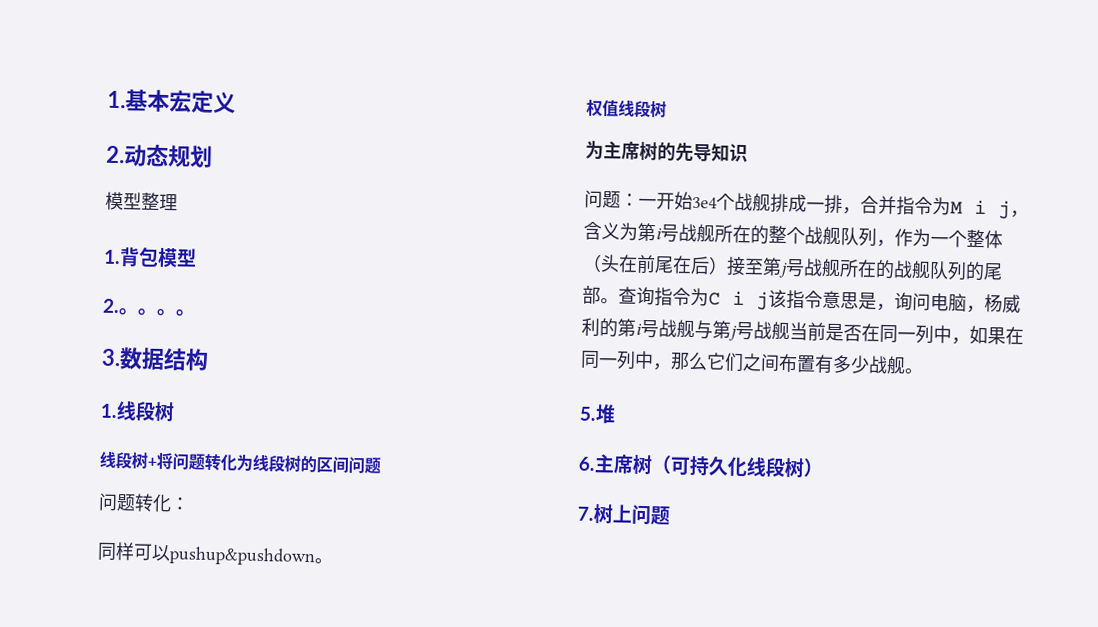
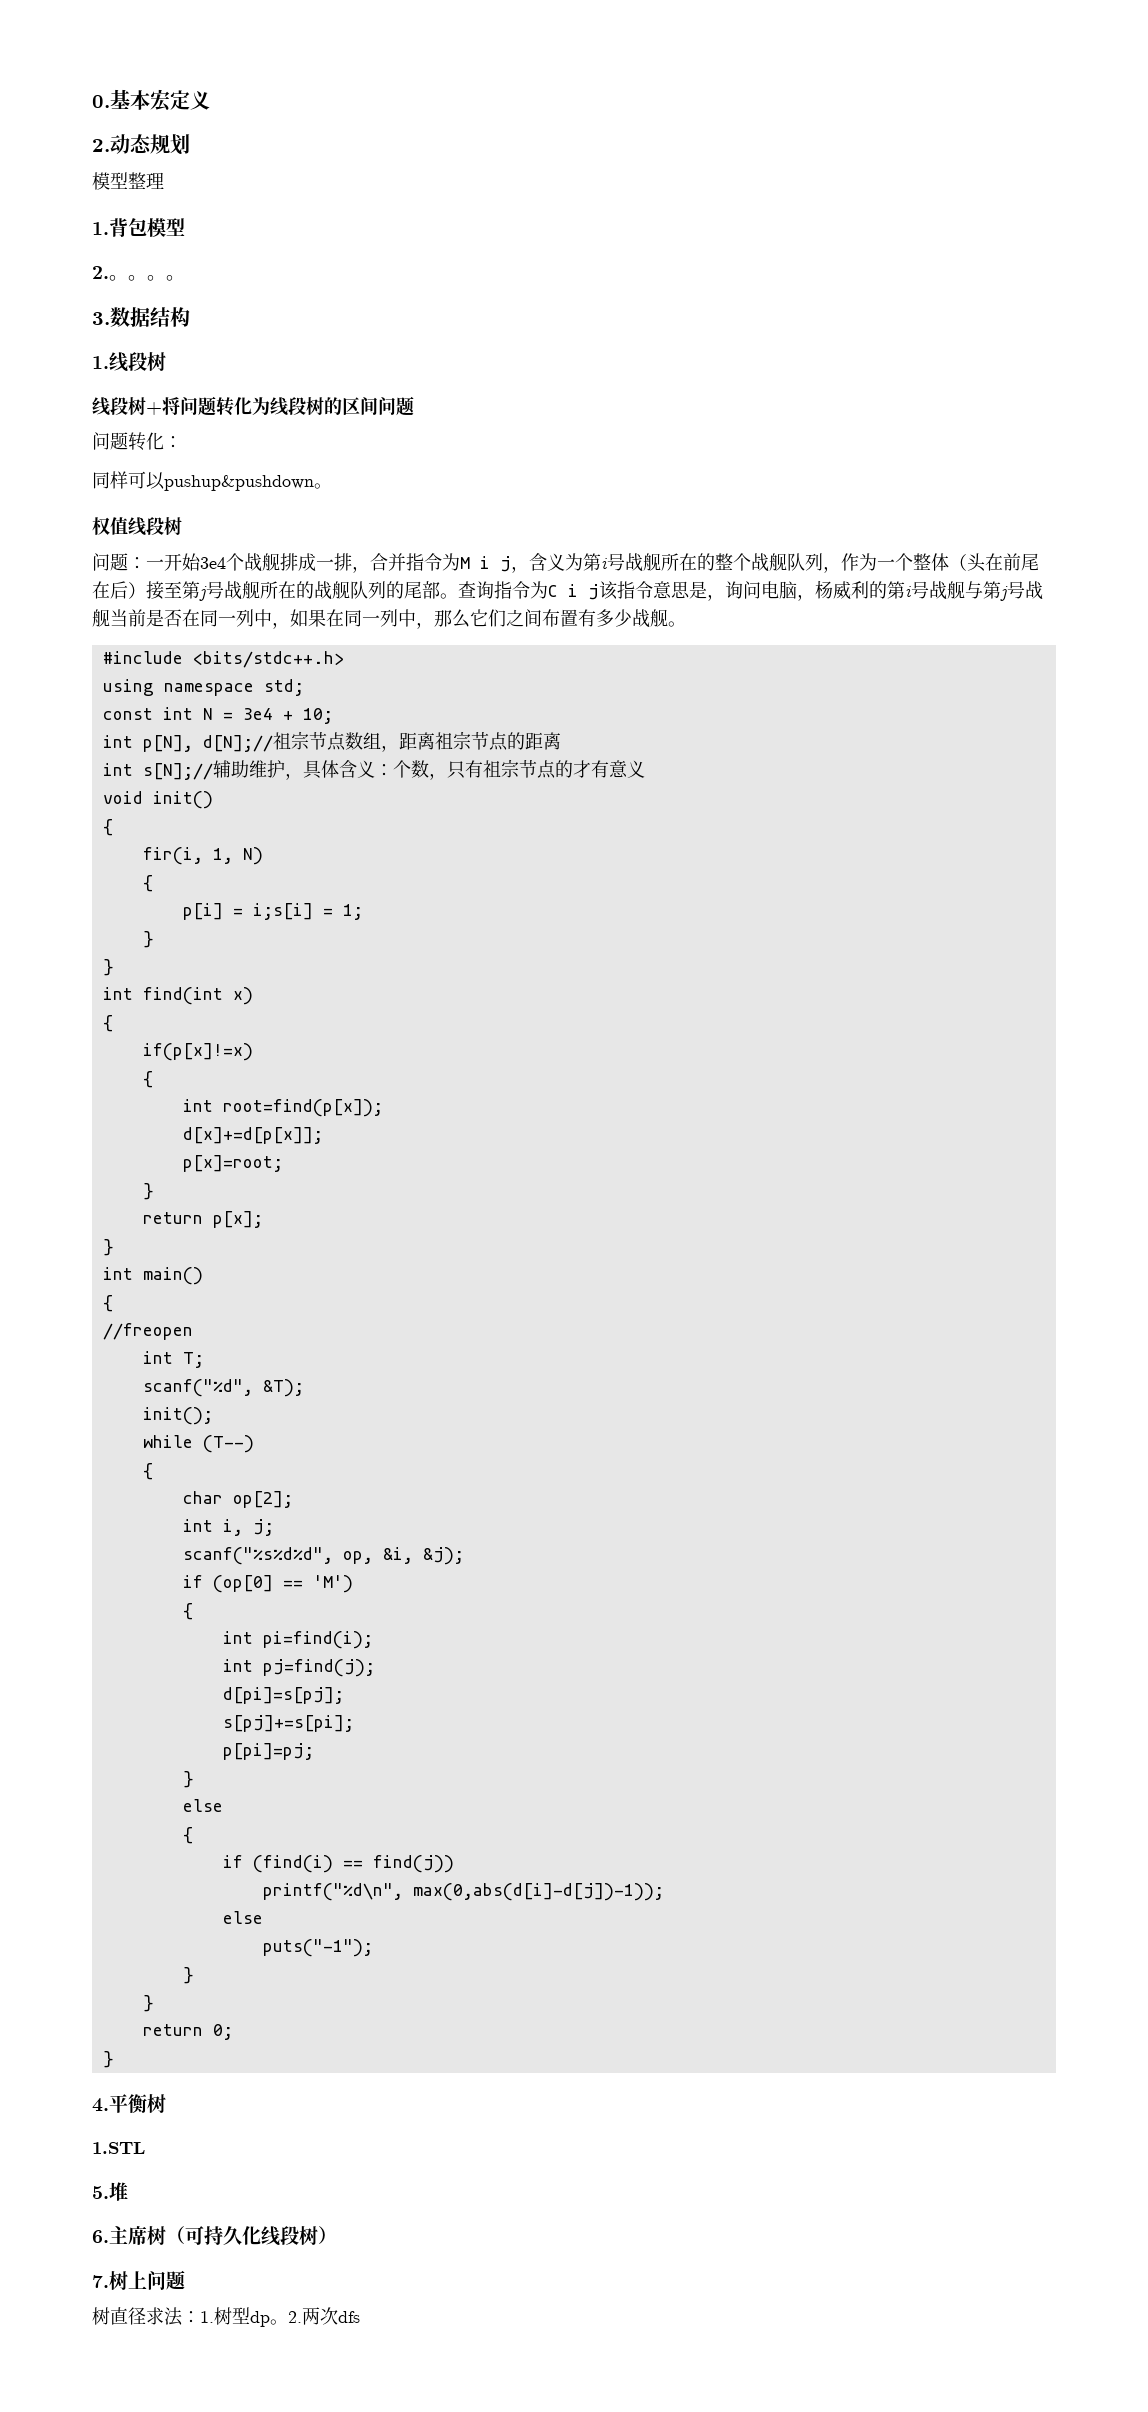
[107,90,126,109] 1. -> [92,95,110,108] 0.
[585,140,748,163] // 为主席树的先导知识 -> (182, 526) none
(923, 371) none -> [102,651,344,668] [102,679,304,696] [102,707,333,724] [102,731,561,752] [102,759,645,780] [102,791,213,809] [102,819,113,836] [142,847,263,865] [142,875,153,892] [182,903,363,920] [142,931,154,948] [102,959,114,976] [102,987,253,1005] [102,1015,113,1032] [142,1043,253,1061] [142,1071,153,1088] [182,1099,383,1117] [182,1127,323,1144] [182,1155,283,1172] [142,1183,154,1200] [142,1211,263,1228] [102,1239,114,1256] [102,1267,203,1285] [102,1295,113,1312] [102,1323,193,1340] [142,1351,204,1368] [142,1379,304,1397] [142,1407,213,1425] [142,1435,254,1453] [142,1463,153,1480] [182,1491,293,1508] [182,1519,274,1536] [182,1547,464,1565] [182,1575,353,1593] [182,1603,193,1620] [222,1631,373,1649] [222,1659,375,1677] [222,1687,344,1704] [222,1715,354,1732] [222,1743,314,1760] [182,1771,194,1788] [182,1799,223,1812] [182,1827,193,1844] [222,1855,454,1873] [262,1883,664,1901] [222,1911,263,1924] [262,1939,373,1957] [182,1967,194,1984] [142,1995,154,2012] [142,2024,233,2040] [102,2051,114,2068] [92,2094,166,2113] [92,2142,145,2154] // #include <bits/stdc++.h> // using namespace std; // const int N = 3e4 + 10; // int p[N], d[N];//祖宗节点数组，距离祖宗节点的距离 // int s[N];//辅助维护，具体含义：个数，只有祖宗节点的才有意义 // void init() // { // fir(i, 1, N) // { // p[i] = i;s[i] = 1; // } // } // int find(int x) // { // if(p[x]!=x) // { // int root=find(p[x]); // d[x]+=d[p[x]]; // p[x]=root; // } // return p[x]; // } // int main() // { // //freopen // int T; // scanf("%d", &T); // init(); // while (T--) // { // char op[2]; // int i, j; // scanf("%s%d%d", op, &i, &j); // if (op[0] == 'M') // { // int pi=find(i); // int pj=find(j); // d[pi]=s[pj]; // s[pj]+=s[pi]; // p[pi]=pj; // } // else // { // if (find(i) == find(j)) // printf("%d\n", max(0,abs(d[i]-d[j])-1)); // else // puts("-1"); // } // } // return 0; // } // 4.平衡树 // 1.STL
(671, 516) none -> [92,2307,360,2327] // 树直径求法：1.树型dp。2.两次dfs

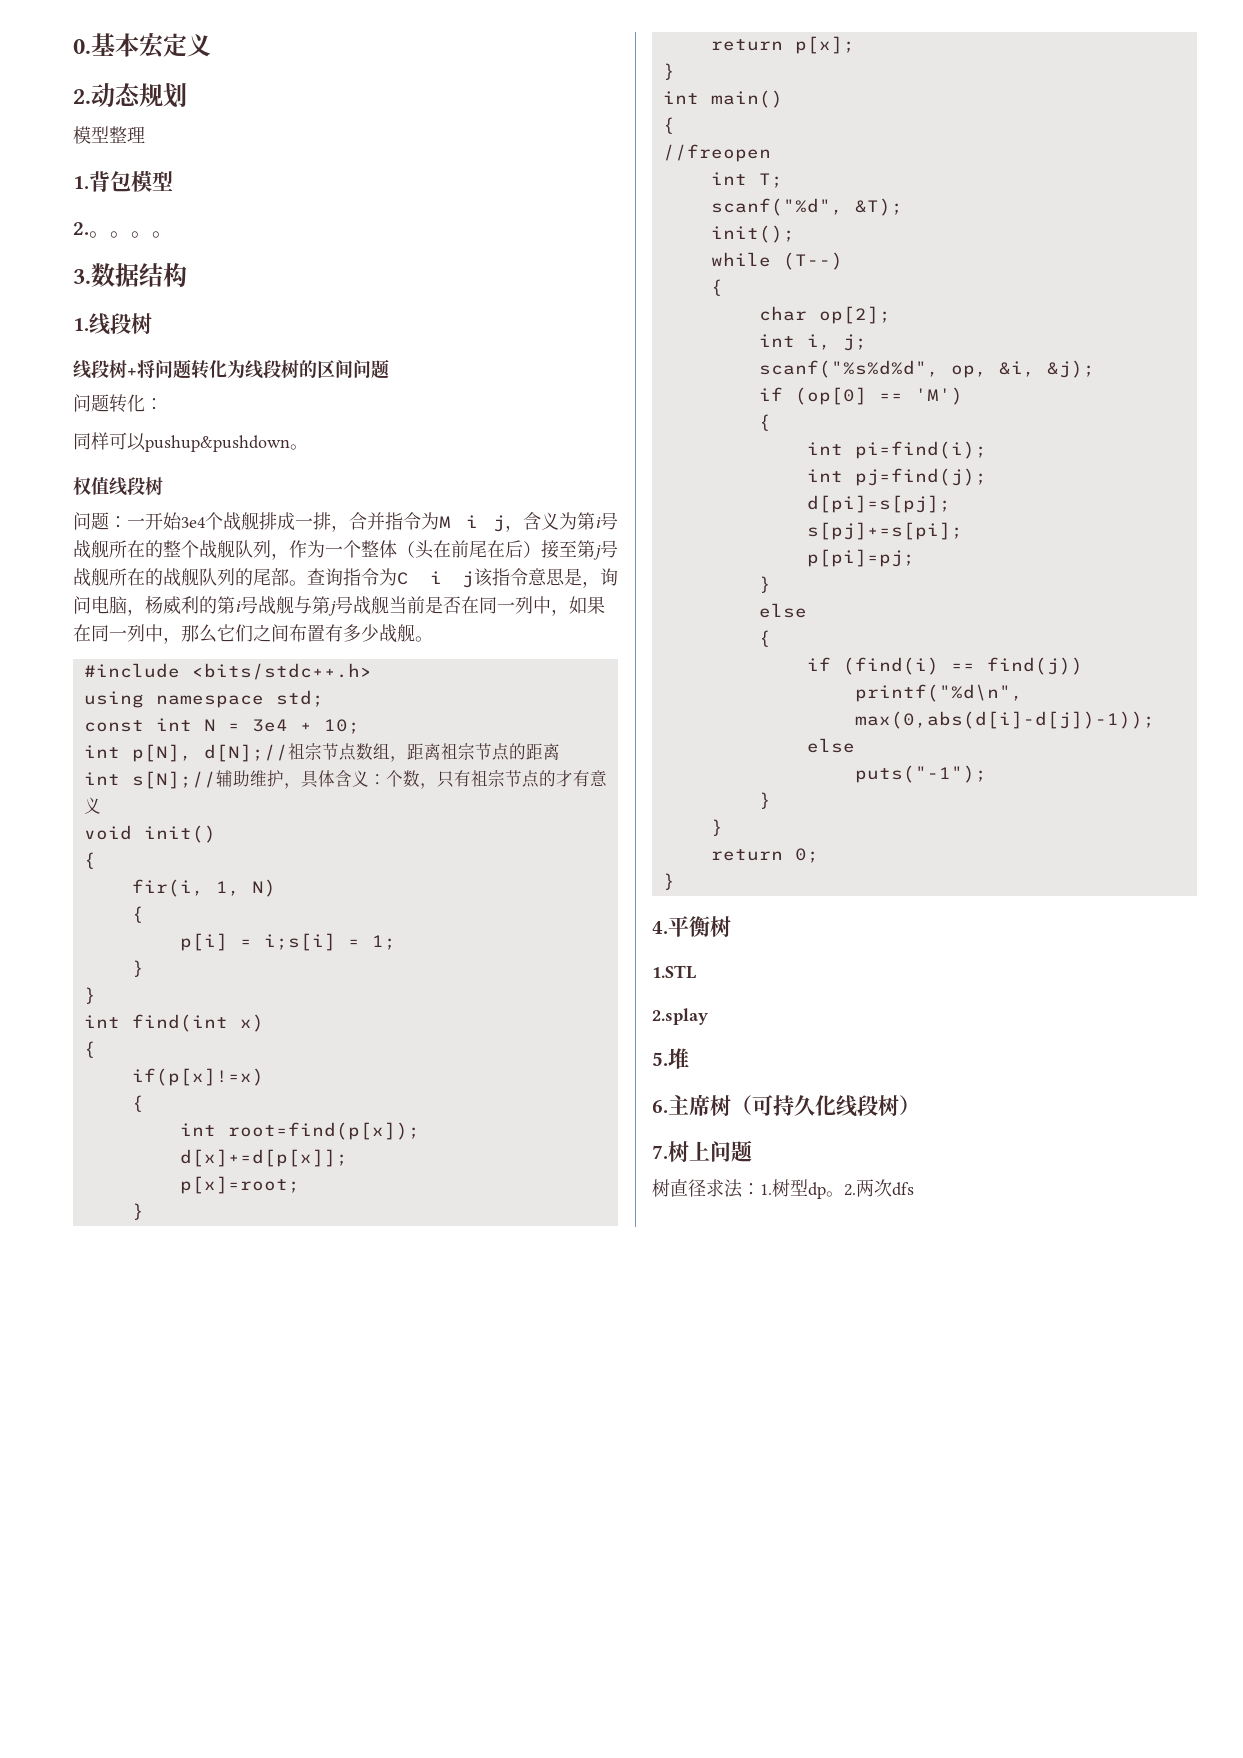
(145, 2148) none -> [652,1008,708,1025] // 2.splay

